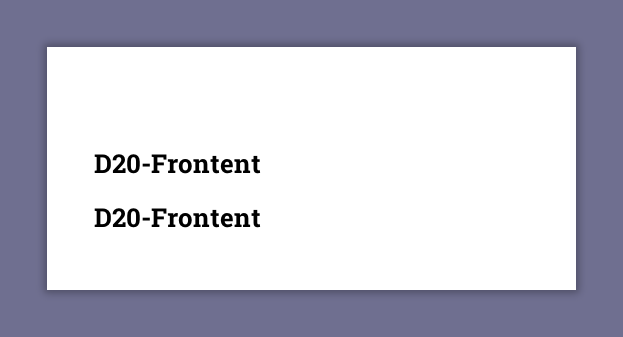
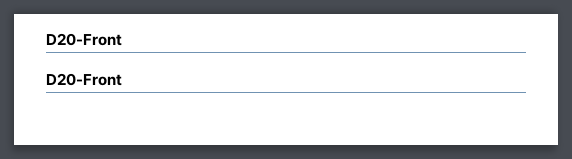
[94,154,261,174] [94,208,261,228] D20-Frontent // D20-Frontent -> [46,33,122,46] [46,73,122,86] D20-Front // D20-Front

